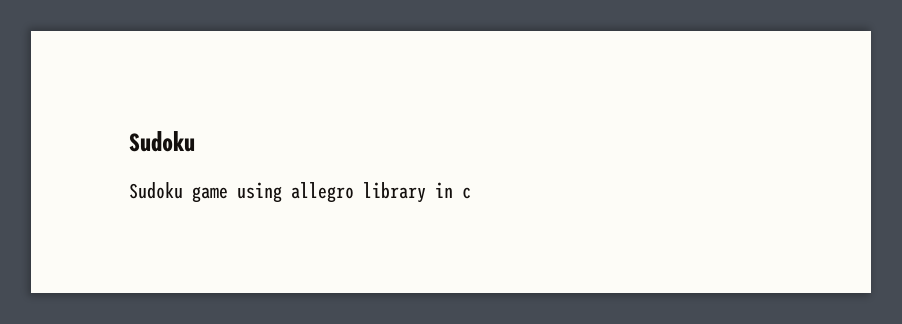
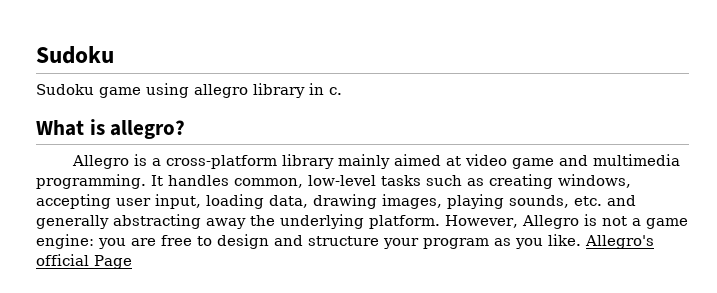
[462,187,471,199] c -> [329,87,342,95] [36,119,186,139] [71,154,680,169] [36,174,631,189] [36,194,636,209] [36,214,688,229] [36,234,654,249] [36,254,132,269] c. // What is allegro? // Allegro is a cross-platform library mainly aimed at video game and multimedia programming. It handles common, low-level tasks such as creating windows, accepting user input, loading data, drawing images, playing sounds, etc. and generally abstracting away the underlying platform. However, Allegro is not a game engine: you are free to design and structure your program as you like. Allegro's official Page

